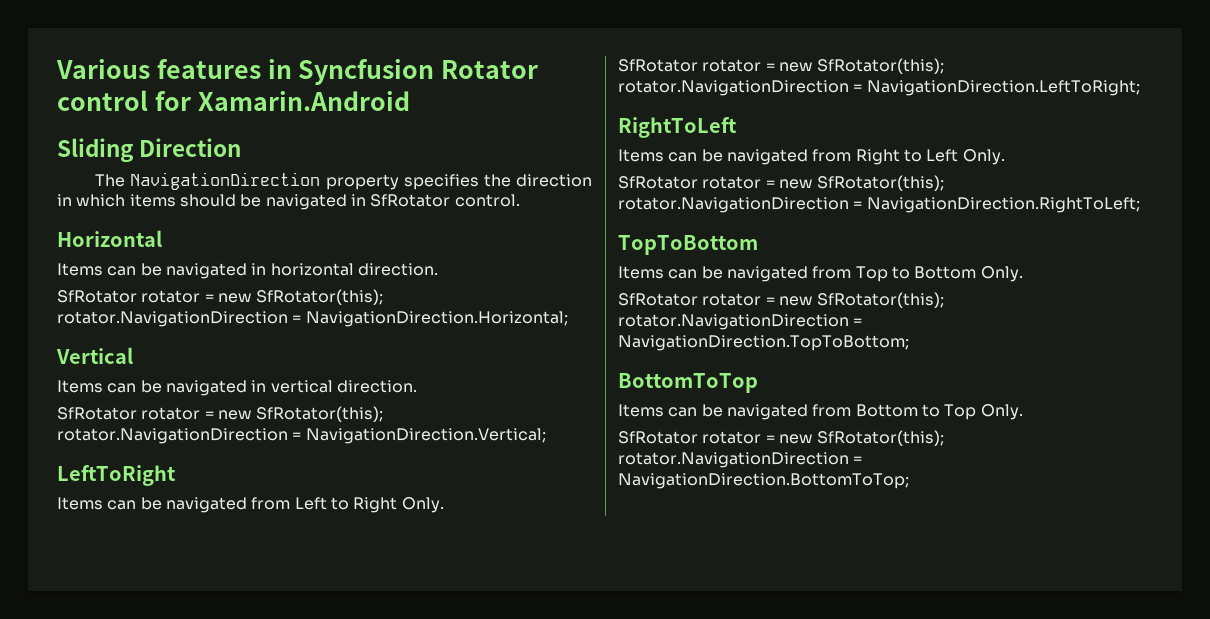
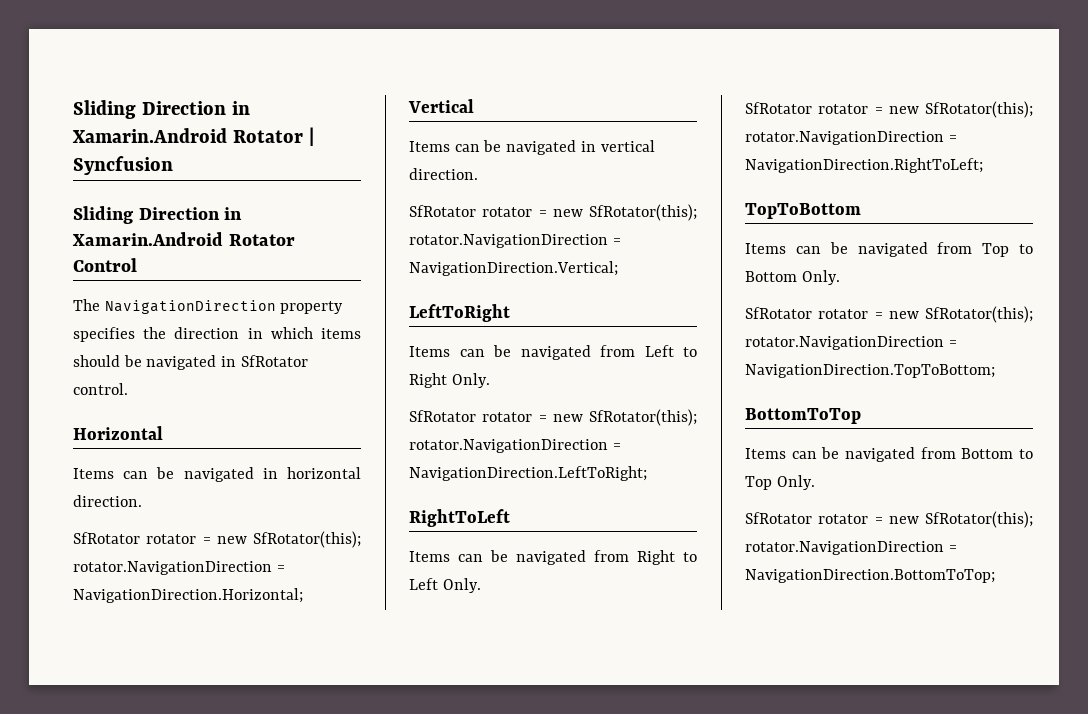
[56,59,538,85] [57,90,410,111] [57,138,242,163] Various features in Syncfusion Rotator control for Xamarin.Android // Sliding Direction -> [73,100,250,119] [72,127,314,146] [73,156,173,175] [73,206,243,224] [72,232,295,246] [73,258,137,272] Sliding Direction in Xamarin.Android Rotator | Syncfusion // Sliding Direction in Xamarin.Android Rotator Control

